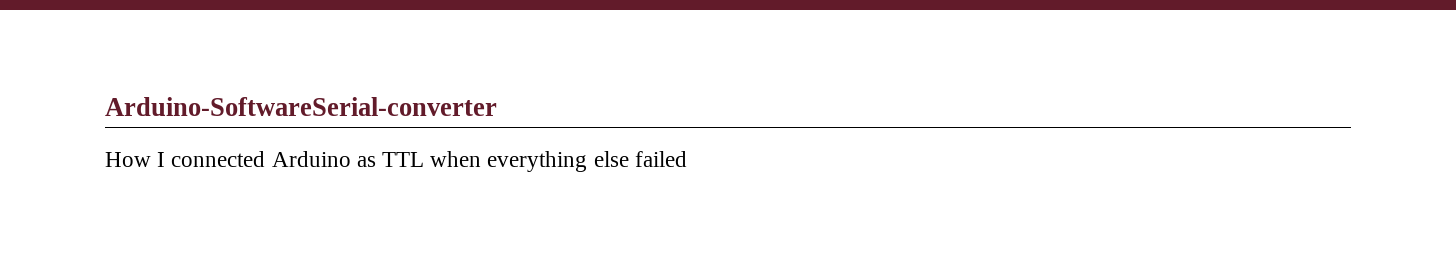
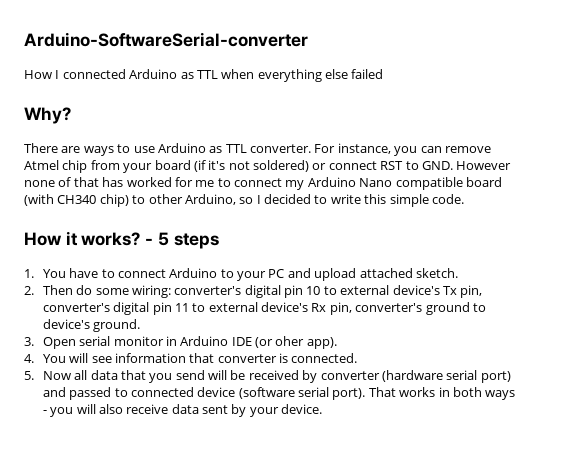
(687, 159) none -> [24,107,71,124] [24,143,491,156] [24,160,512,173] [24,177,502,190] [24,194,464,207] [24,231,219,249] [24,268,458,281] [24,285,483,298] [42,302,486,315] [42,319,141,332] [24,336,337,349] [24,353,358,363] [24,370,511,383] [42,387,516,400] [42,404,323,417] // Why? // There are ways to use Arduino as TTL converter. For instance, you can remove Atmel chip from your board (if it's not soldered) or connect RST to GND. However none of that has worked for me to connect my Arduino Nano compatible board (with CH340 chip) to other Arduino, so I decided to write this simple code. // How it works? - 5 steps // 1. You have to connect Arduino to your PC and upload attached sketch. // 2. Then do some wiring: converter's digital pin 10 to external device's Tx pin, converter's digital pin 11 to external device's Rx pin, converter's ground to device's ground. // 3. Open serial monitor in Arduino IDE (or oher app). // 4. You will see information that converter is connected. // 5. Now all data that you send will be received by converter (hardware serial port) and passed to connected device (software serial port). That works in both ways - you will also receive data sent by your device.

